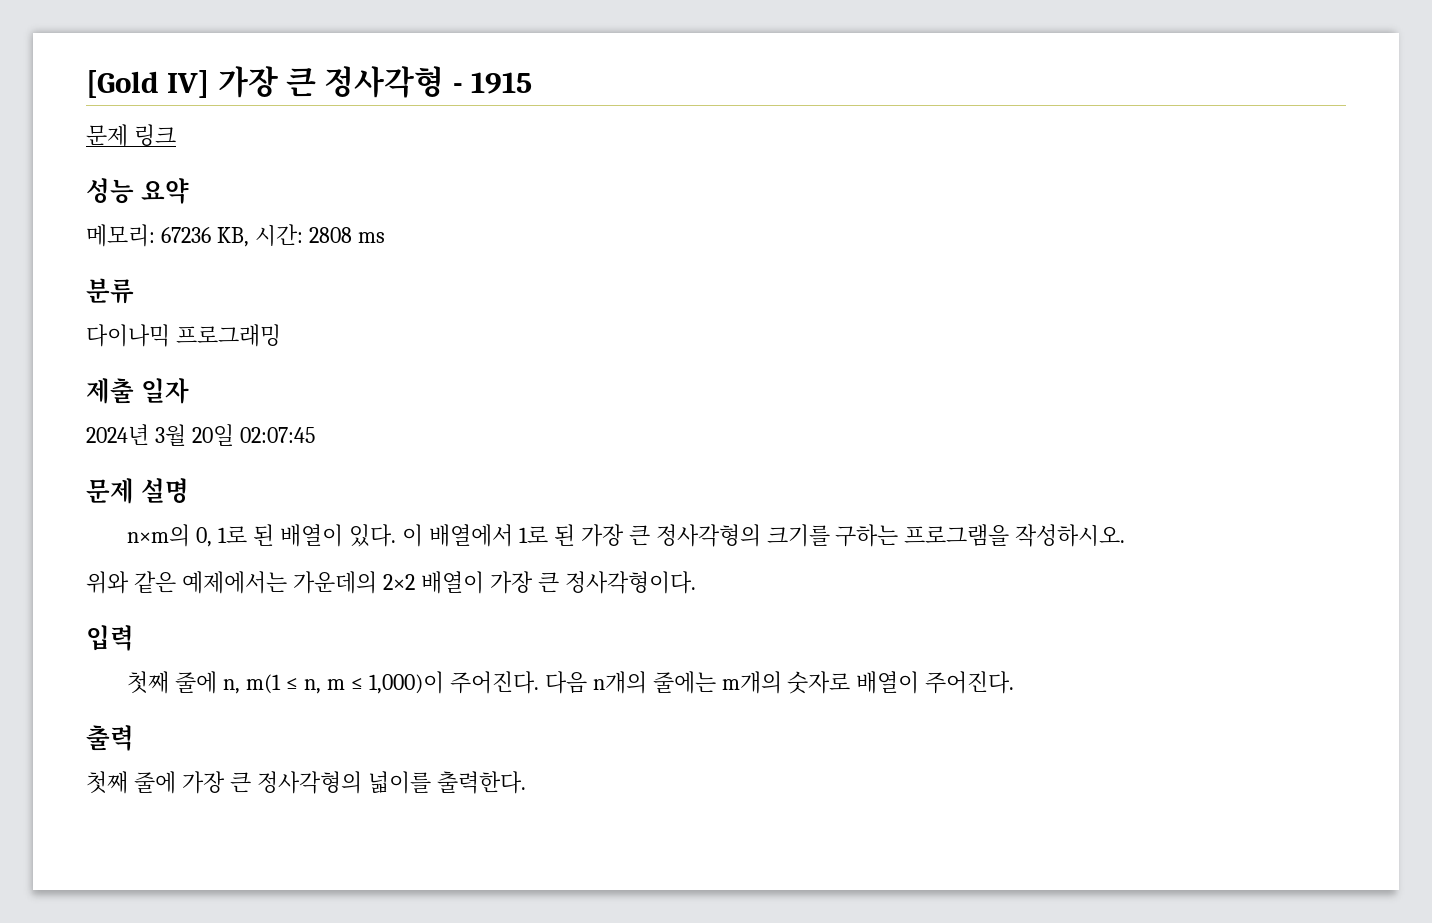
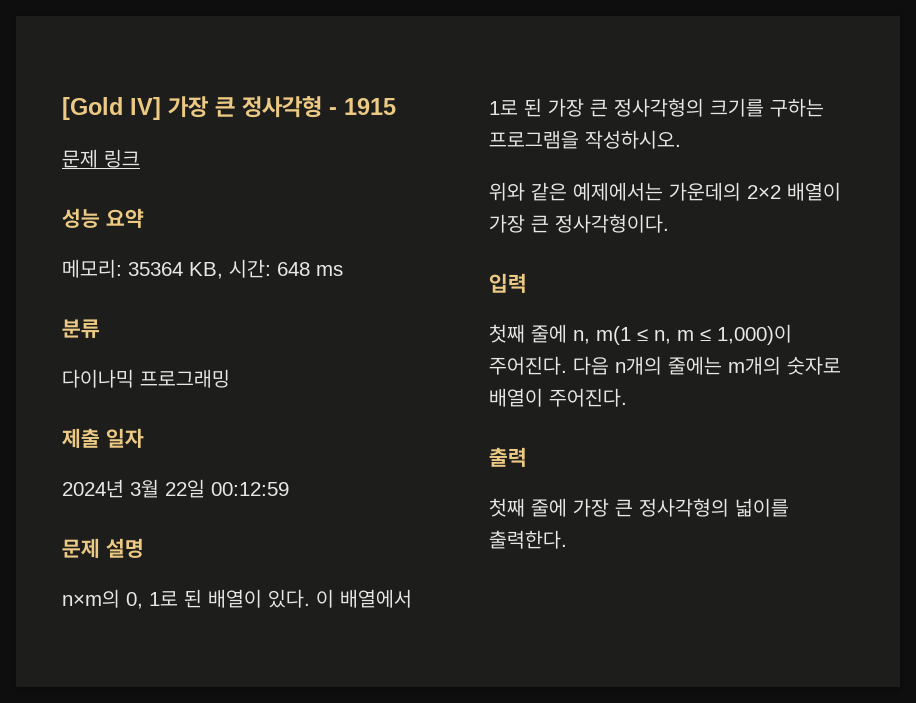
[160,227,211,243] 67236 -> [128,262,183,276] 35364
[308,227,352,243] 2808 -> [277,262,310,276] 648
[191,424,315,446] 20일 02:07:45 -> [165,479,289,498] 22일 00:12:59

